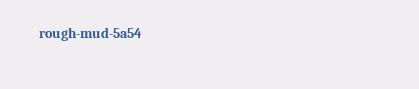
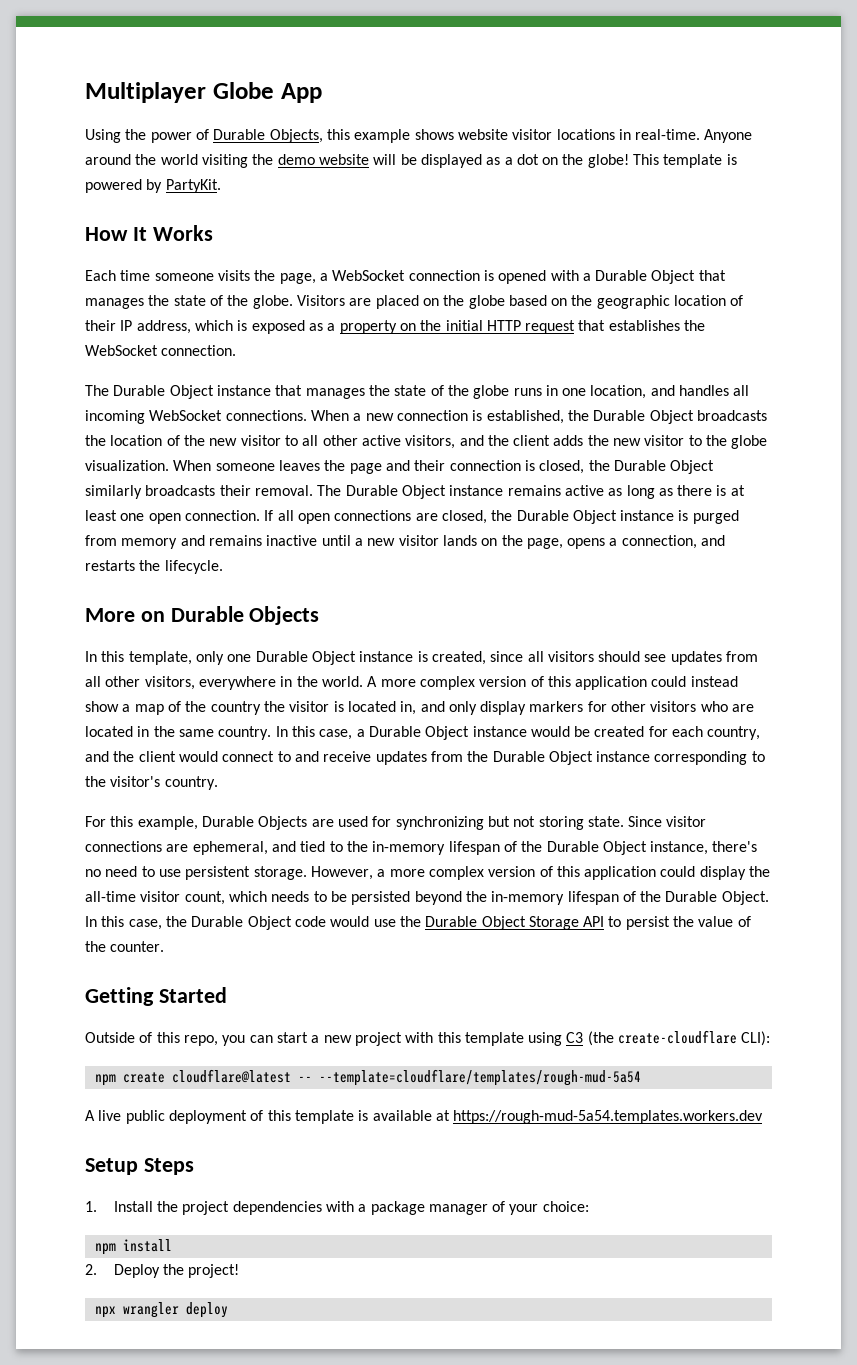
[39,27,142,41] rough-mud-5a54 -> [85,82,322,103] [85,129,753,143] [85,154,737,168] [85,179,221,193] [85,225,213,241] [85,270,726,284] [85,295,744,309] [85,320,706,334] [85,345,237,356] [85,385,750,399] [85,410,767,424] [85,435,768,449] [85,460,715,474] [85,485,745,499] [85,510,739,524] [85,535,726,549] [85,560,223,574] [85,606,320,625] [85,651,759,665] [85,676,738,690] [85,701,755,715] [85,726,761,740] [85,751,765,765] [85,776,218,790] [85,816,707,830] [85,841,758,855] [85,866,771,880] [85,891,769,905] [85,916,751,930] [85,941,165,952] [85,987,227,1006] [85,1030,771,1046] [94,1069,641,1086] [85,1110,764,1124] [85,1158,194,1175] [85,1201,589,1215] [94,1239,172,1255] [85,1264,240,1278] [94,1302,228,1318] Multiplayer Globe App // Using the power of Durable Objects, this example shows website visitor locations in real-time. Anyone around the world visiting the demo website will be displayed as a dot on the globe! This template is powered by PartyKit. // How It Works // Each time someone visits the page, a WebSocket connection is opened with a Durable Object that manages the state of the globe. Visitors are placed on the globe based on the geographic location of their IP address, which is exposed as a property on the initial HTTP request that establishes the WebSocket connection. // The Durable Object instance that manages the state of the globe runs in one location, and handles all incoming WebSocket connections. When a new connection is established, the Durable Object broadcasts the location of the new visitor to all other active visitors, and the client adds the new visitor to the globe visualization. When someone leaves the page and their connection is closed, the Durable Object similarly broadcasts their removal. The Durable Object instance remains active as long as there is at least one open connection. If all open connections are closed, the Durable Object instance is purged from memory and remains inactive until a new visitor lands on the page, opens a connection, and restarts the lifecycle. // More on Durable Objects // In this template, only one Durable Object instance is created, since all visitors should see updates from all other visitors, everywhere in the world. A more complex version of this application could instead show a map of the country the visitor is located in, and only display markers for other visitors who are located in the same country. In this case, a Durable Object instance would be created for each country, and the client would connect to and receive updates from the Durable Object instance corresponding to the visitor's country. // For this example, Durable Objects are used for synchronizing but not storing state. Since visitor connections are ephemeral, and tied to the in-memory lifespan of the Durable Object instance, there's no need to use persistent storage. However, a more complex version of this application could display the all-time visitor count, which needs to be persisted beyond the in-memory lifespan of the Durable Object. In this case, the Durable Object code would use the Durable Object Storage API to persist the value of the counter. // Getting Started // Outside of this repo, you can start a new project with this template using C3 (the create-cloudflare CLI): // npm create cloudflare@latest -- --template=cloudflare/templates/rough-mud-5a54 // A live public deployment of this template is available at https://rough-mud-5a54.templates.workers.dev // Setup Steps // 1. Install the project dependencies with a package manager of your choice: // npm install // 2. Deploy the project! // npx wrangler deploy

